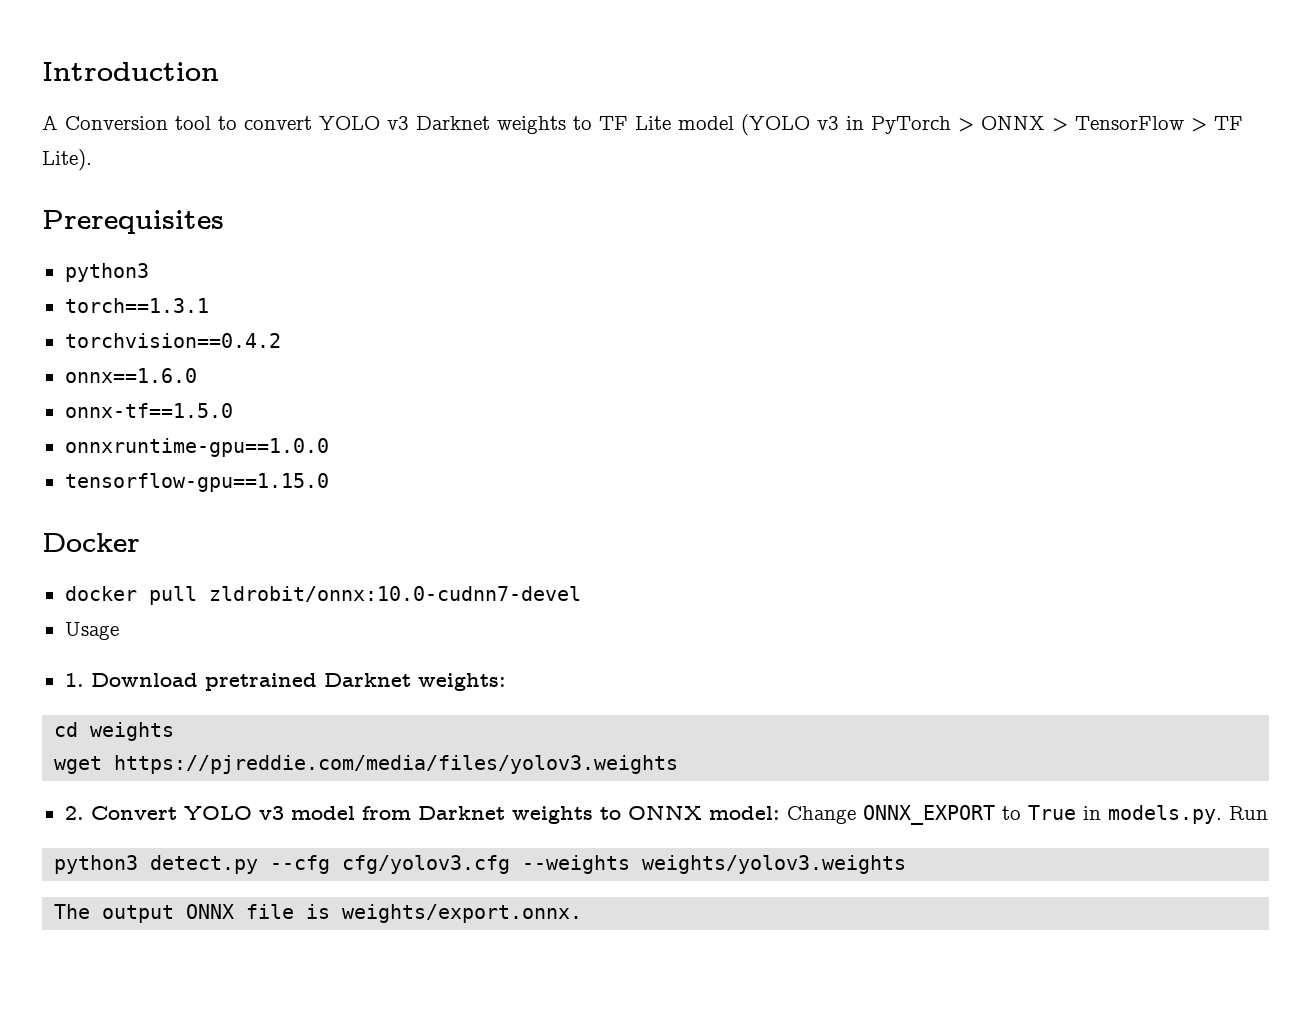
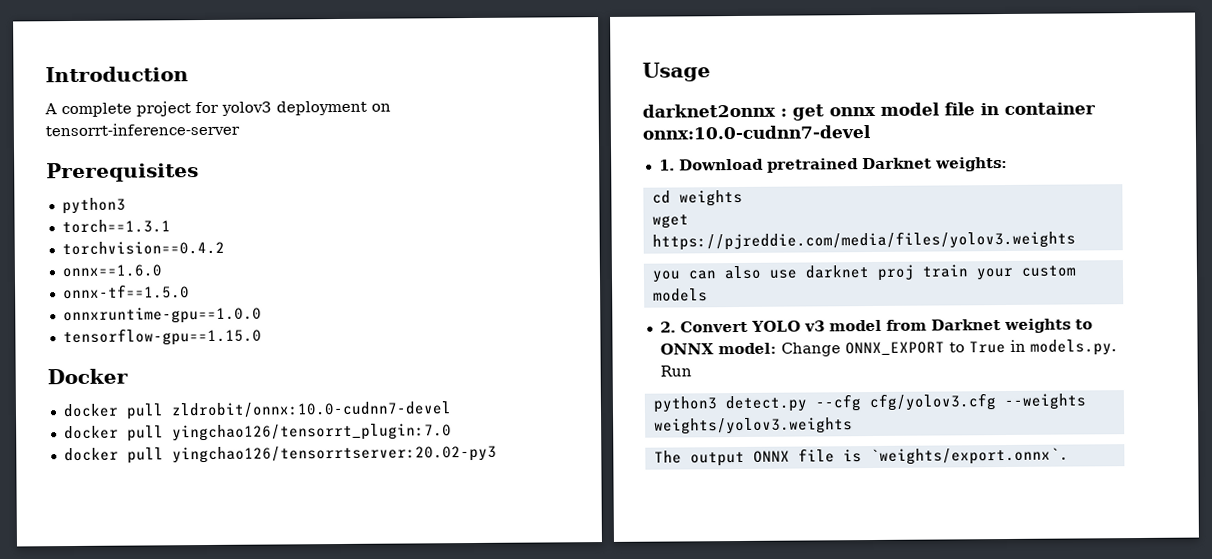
[65,114,1243,136] [42,149,92,171] Conversion tool to convert YOLO v3 Darknet weights to TF Lite model (YOLO v3 in PyTorch > ONNX > TensorFlow > TF Lite). -> [61,100,391,118] [45,122,240,137] complete project for yolov3 deployment on tensorrt-inference-server
[64,622,119,640] Usage -> [63,423,452,442] [63,444,497,464] [642,62,711,82] [642,102,1096,121] [642,125,871,140] docker pull yingchao126/tensorrt_plugin:7.0 // docker pull yingchao126/tensorrtserver:20.02-py3 // Usage // darknet2onnx : get onnx model file in container onnx:10.0-cudnn7-devel
(679, 764) none -> [651,264,1076,283] [652,288,708,302] // you can also use darknet proj train your custom models
[342,904,583,923] weights/export.onnx. -> [869,447,1069,466] `weights/export.onnx`.

